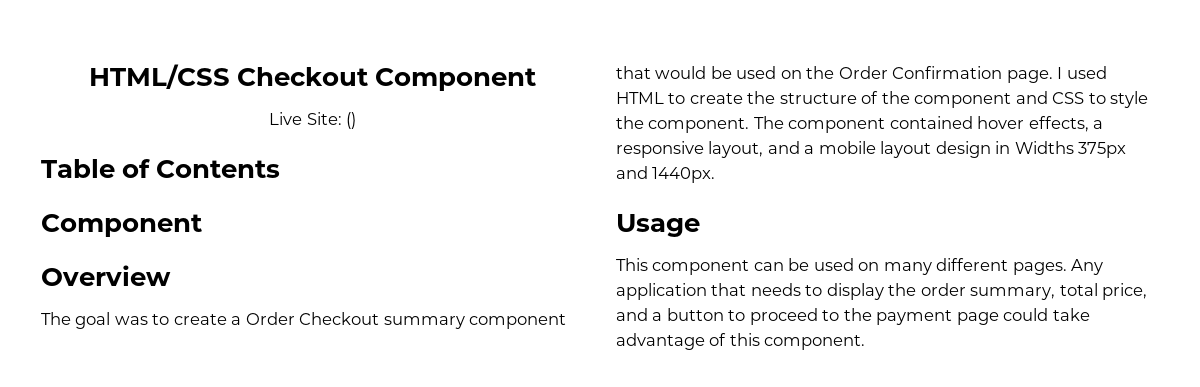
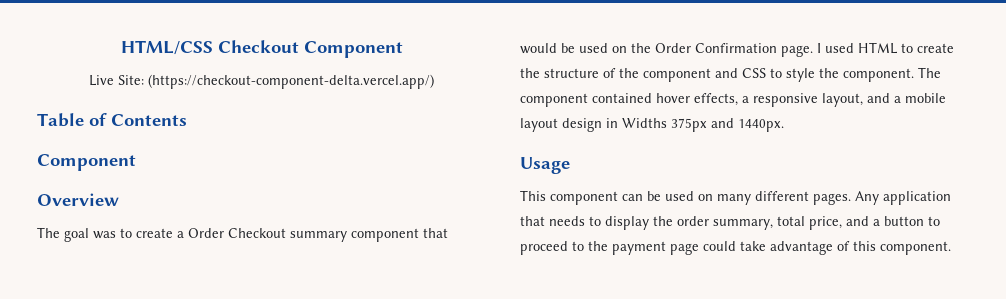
[345,112,356,129] () -> [148,74,434,89] (https://checkout-component-delta.vercel.app/)

